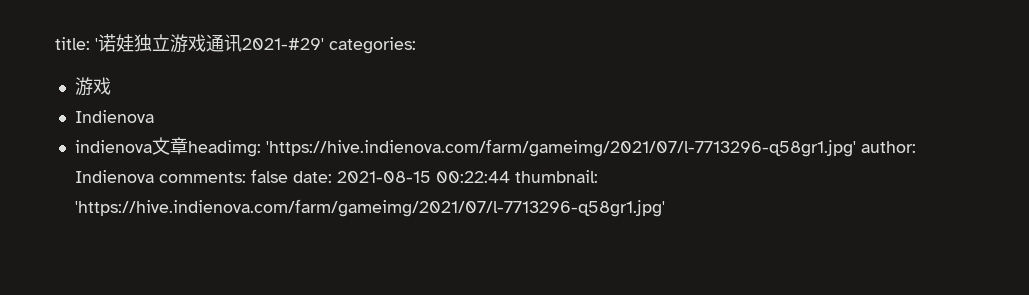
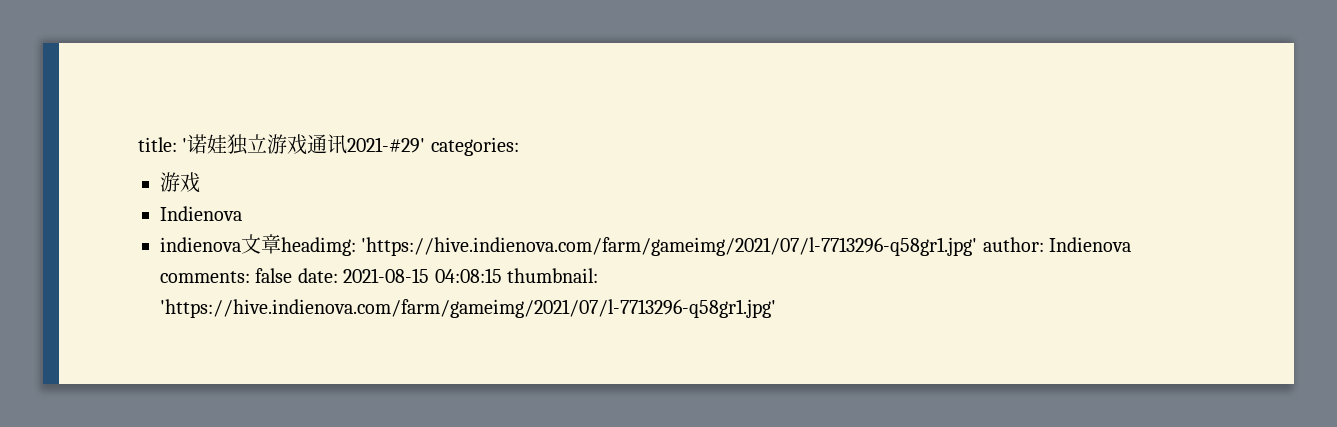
[435,171,510,183] 00:22:44 -> [434,268,502,283] 04:08:15

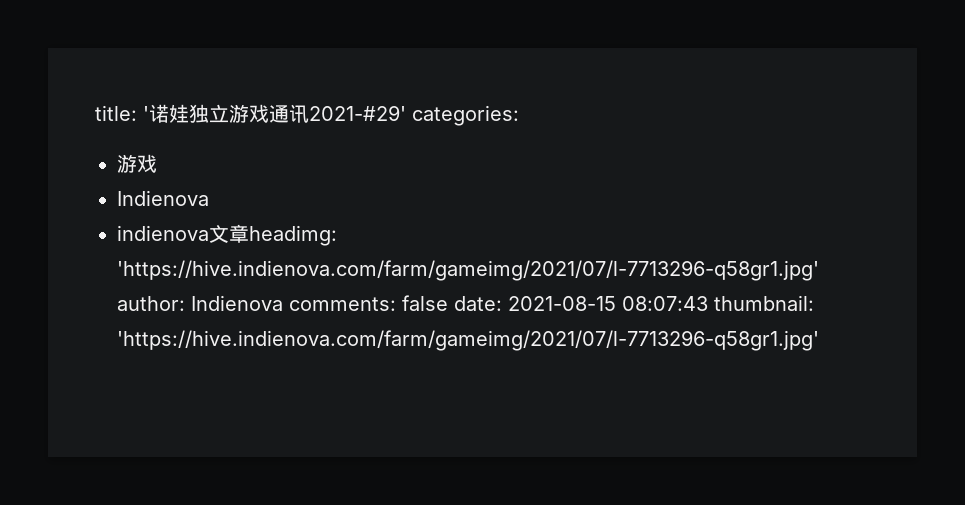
[434,268,502,283] 04:08:15 -> [622,296,708,311] 08:07:43

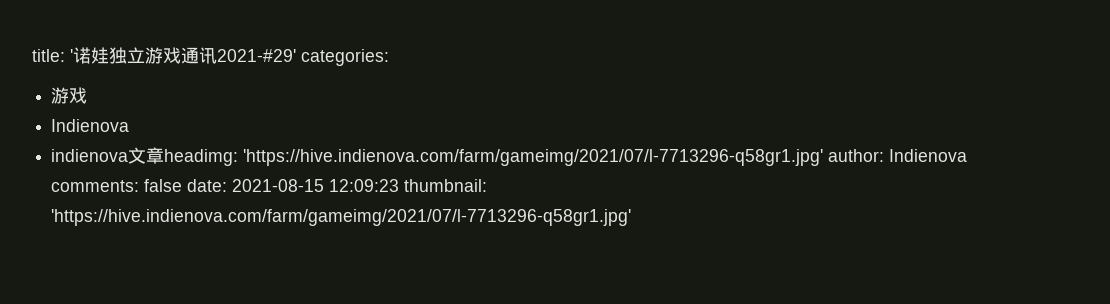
[622,296,708,311] 08:07:43 -> [329,179,400,192] 12:09:23

